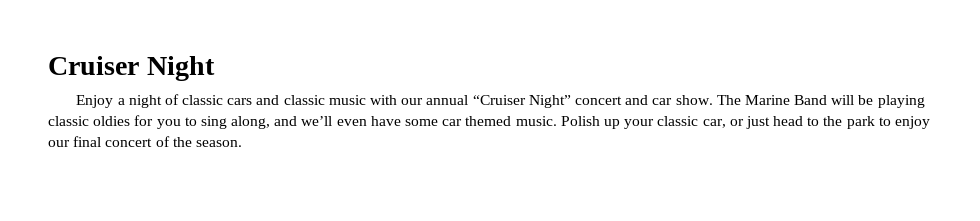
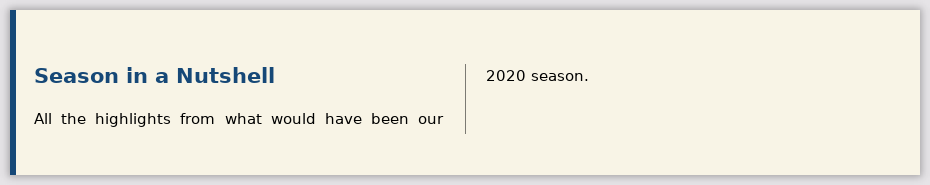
[48,56,215,81] [76,94,925,108] [48,115,930,129] [48,136,192,147] Cruiser Night // Enjoy a night of classic cars and classic music with our annual “Cruiser Night” concert and car show. The Marine Band will be playing classic oldies for you to sing along, and we’ll even have some car themed music. Polish up your classic car, or just head to the park to enjoy our final concert of the -> [34,67,275,83] [34,113,444,127] [486,70,526,81] Season in a Nutshell // All the highlights from what would have been our 2020

